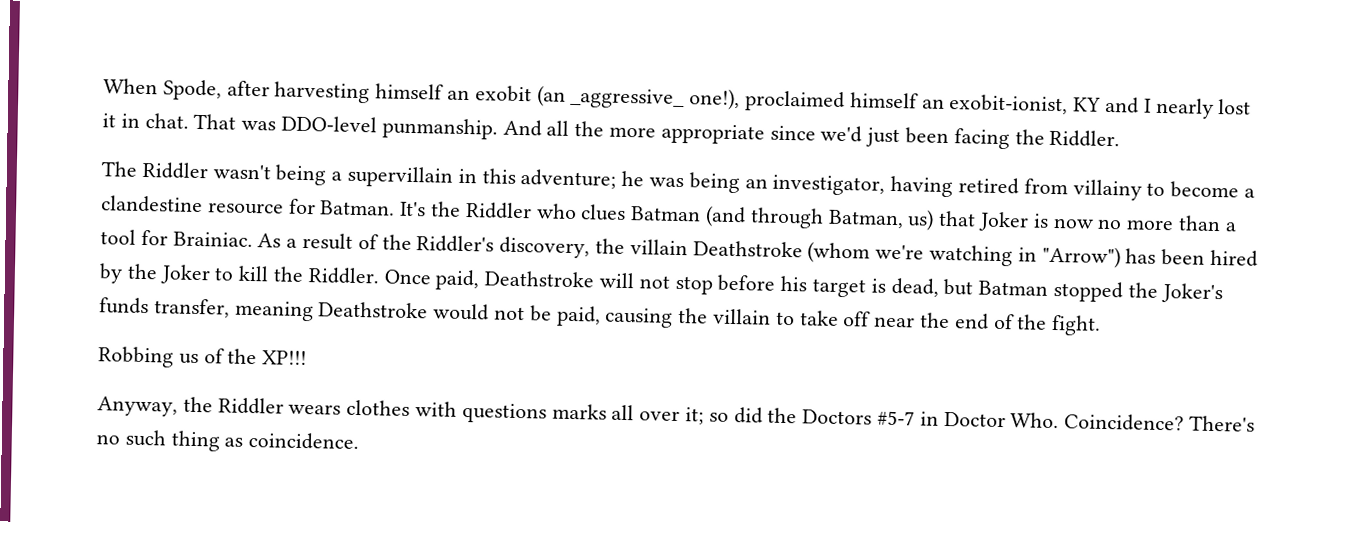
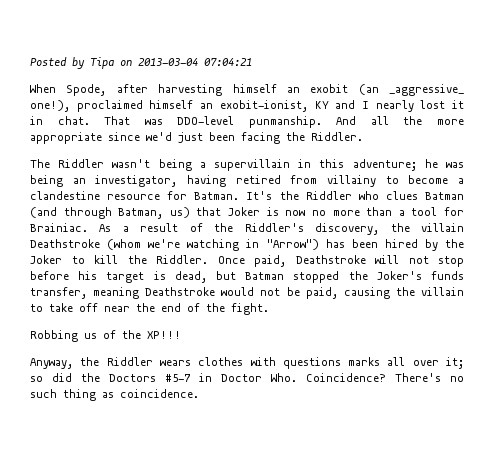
(103, 86) none -> [30,57,252,69] Posted by Tipa on 2013-03-04 07:04:21 //

